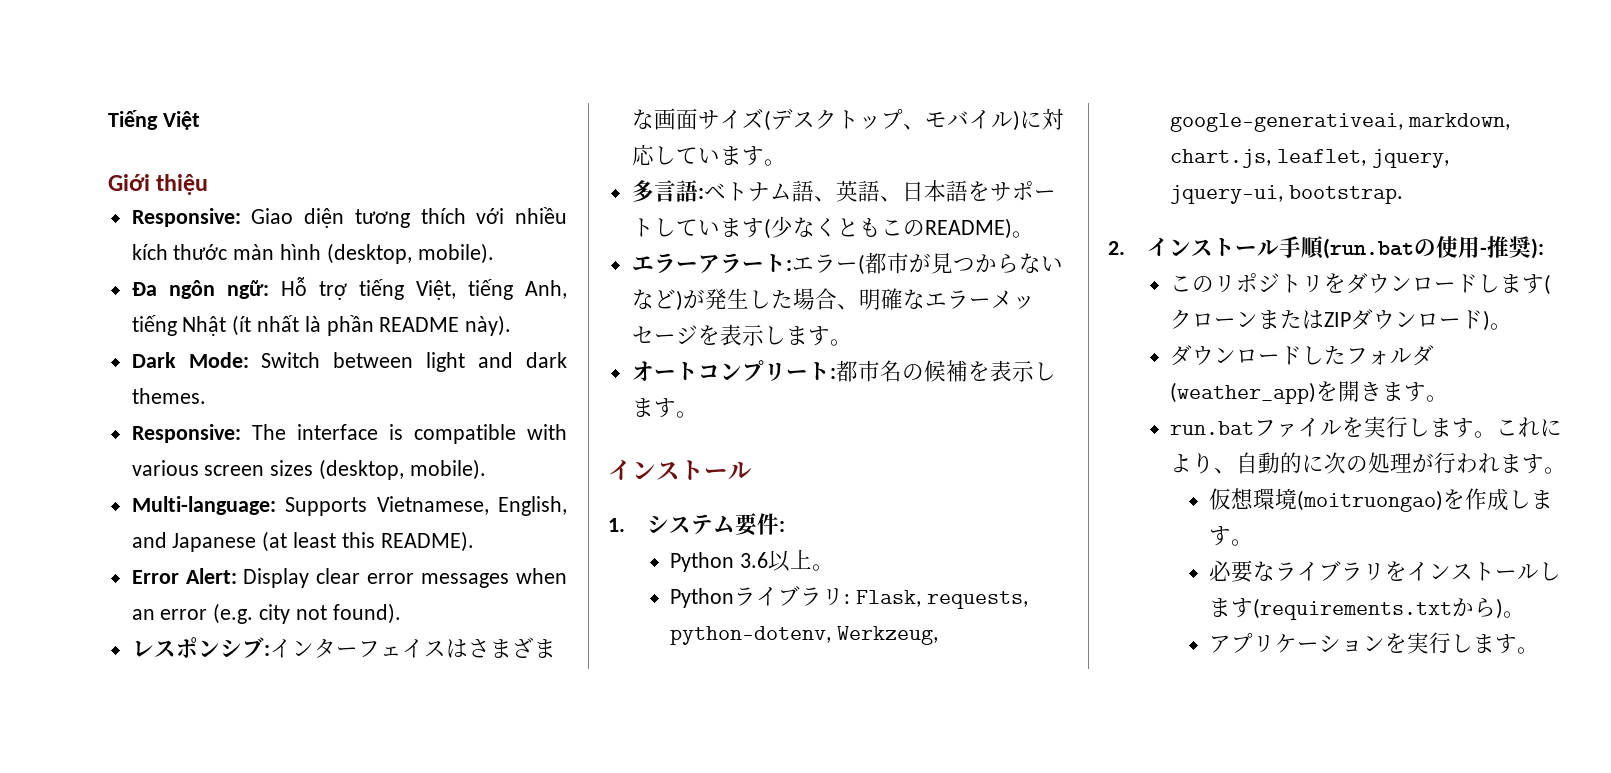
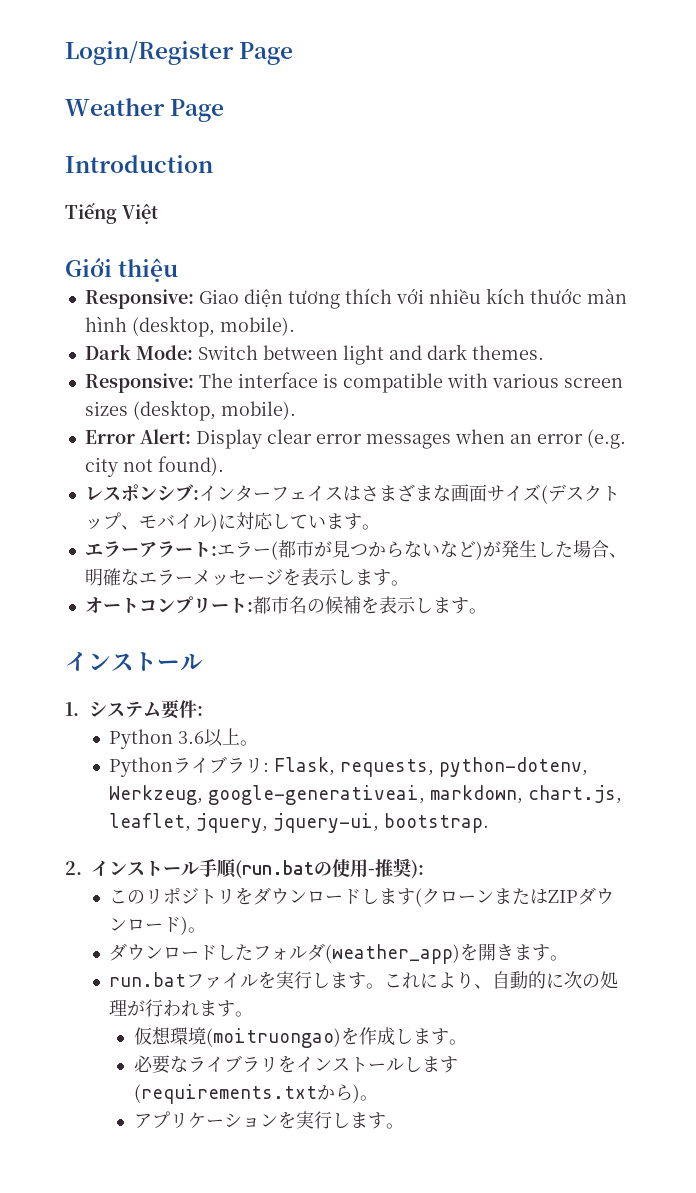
(108, 120) none -> [65,41,294,65] [65,98,225,122] [65,155,213,173] Login/Register Page // Weather Page // Introduction //
[131,277,567,300] [131,315,512,336] // Đa ngôn ngữ: Hỗ trợ tiếng Việt, tiếng Anh, tiếng Nhật (ít nhất là phần README này). -> (295, 326) none
[131,496,567,516] [131,531,474,552] // Multi-language: Supports Vietnamese, English, and Japanese (at least this README). -> (296, 410) none
[631,180,1056,202] [631,216,1034,239] // 多言語:ベトナム語、英語、日本語をサポートしています(少なくともこのREADME)。 -> (380, 527) none

